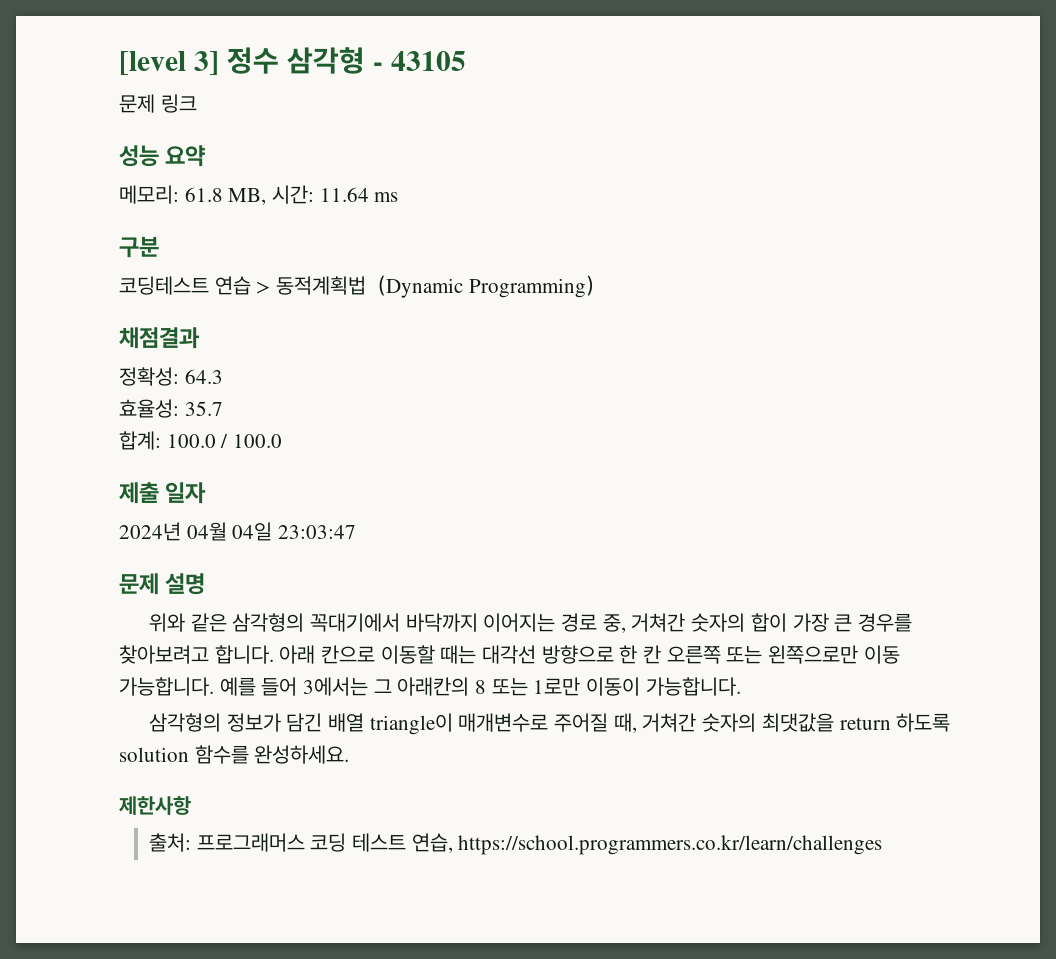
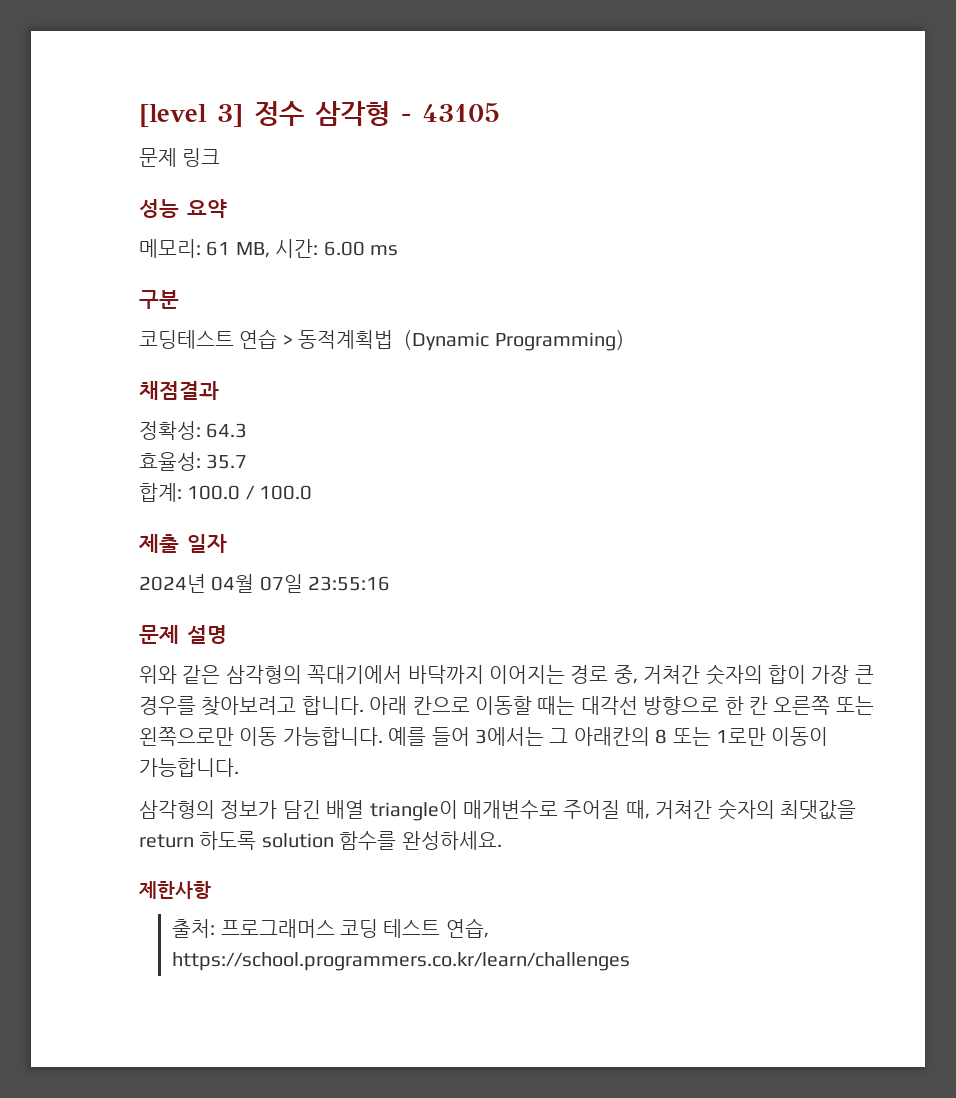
[184,187,223,202] 61.8 -> [206,241,231,256] 61
[319,187,369,202] 11.64 -> [323,241,365,256] 6.00
[232,522,357,541] 04일 23:03:47 -> [259,574,391,593] 07일 23:55:16

